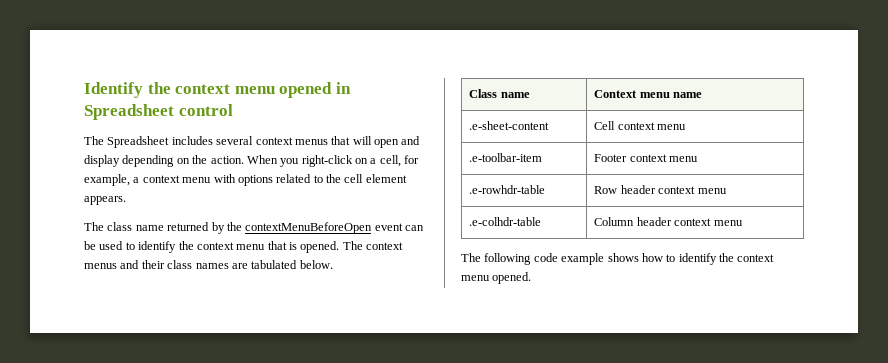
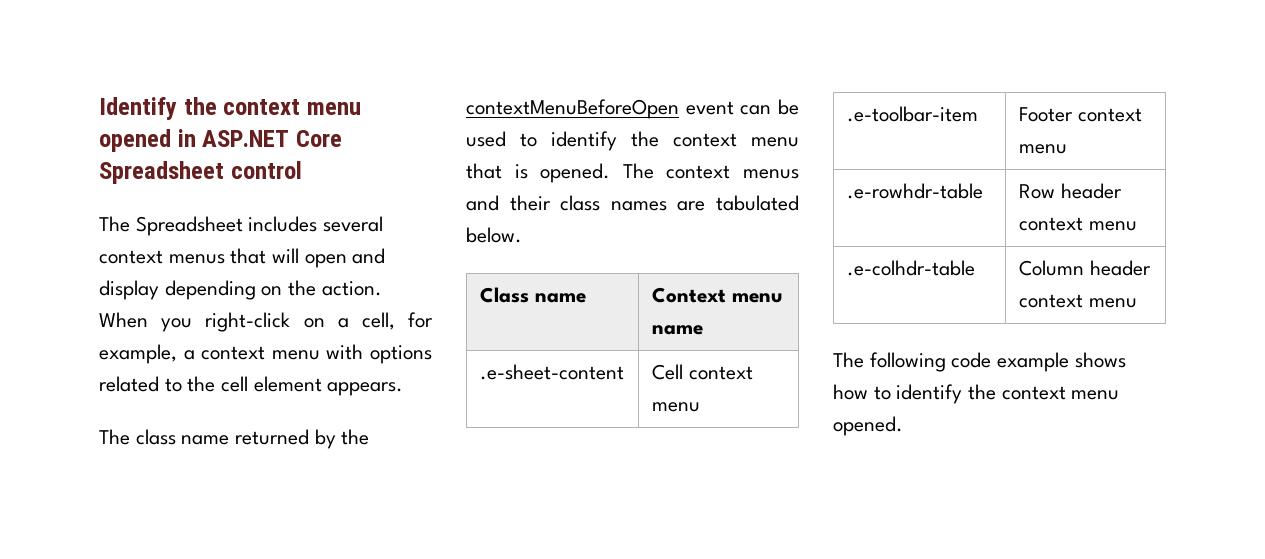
(351, 88) none -> [202,130,342,147] ASP.NET Core

